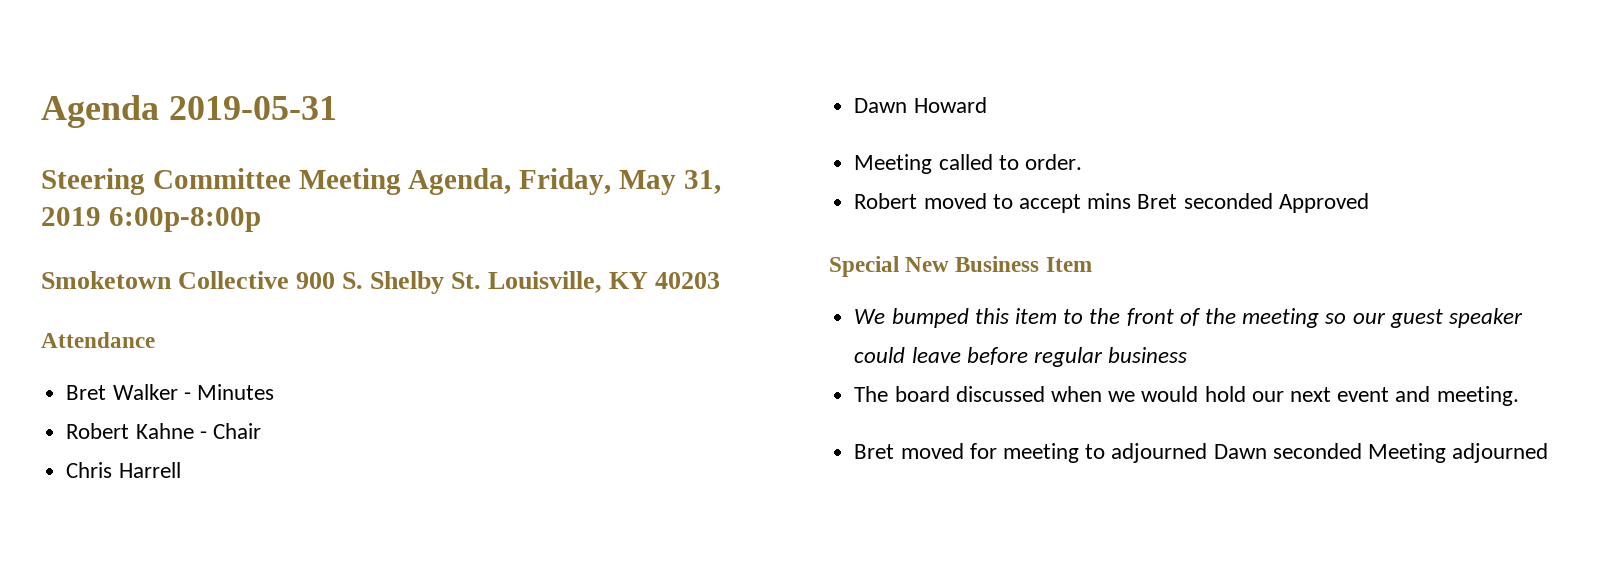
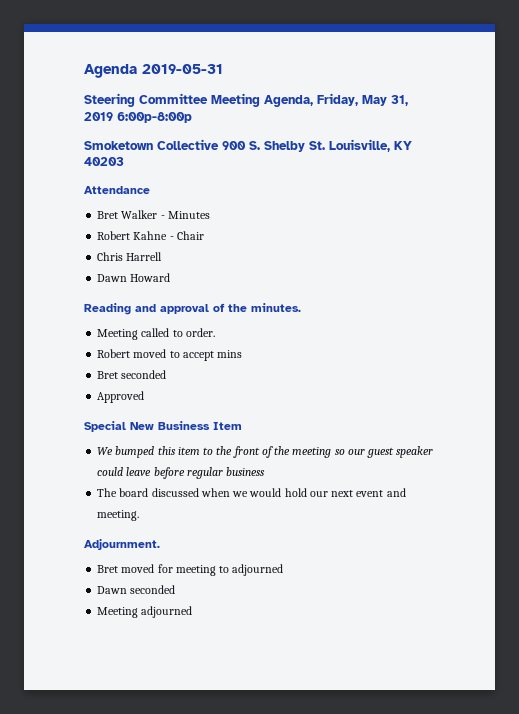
(987, 105) none -> [84,303,301,315] // Reading and approval of the minutes.
(1132, 201) none -> (243, 354) //
(1273, 201) none -> (167, 374) //
(1519, 396) none -> [84,539,160,550] // Adjournment.
(1208, 453) none -> (284, 570) //
(1362, 451) none -> (176, 589) //

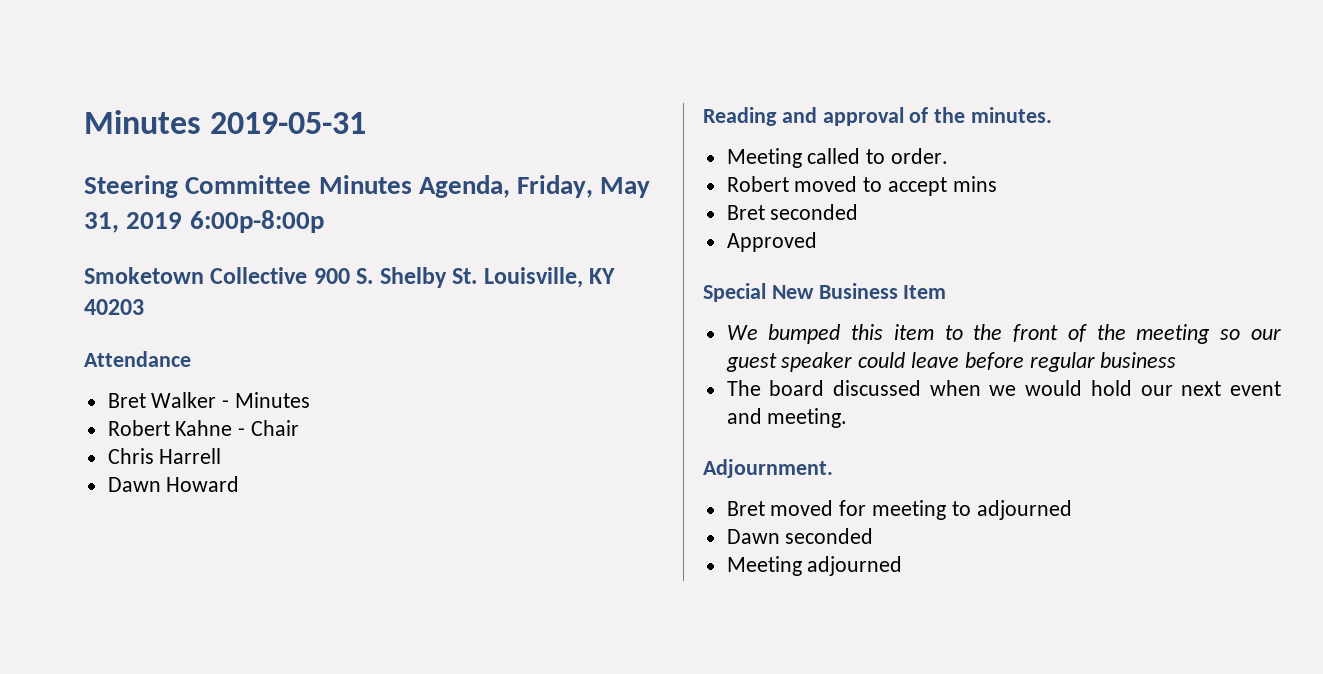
[84,64,137,78] Agenda -> [84,110,201,134] Minutes
[211,93,260,107] Meeting -> [318,175,412,194] Minutes

